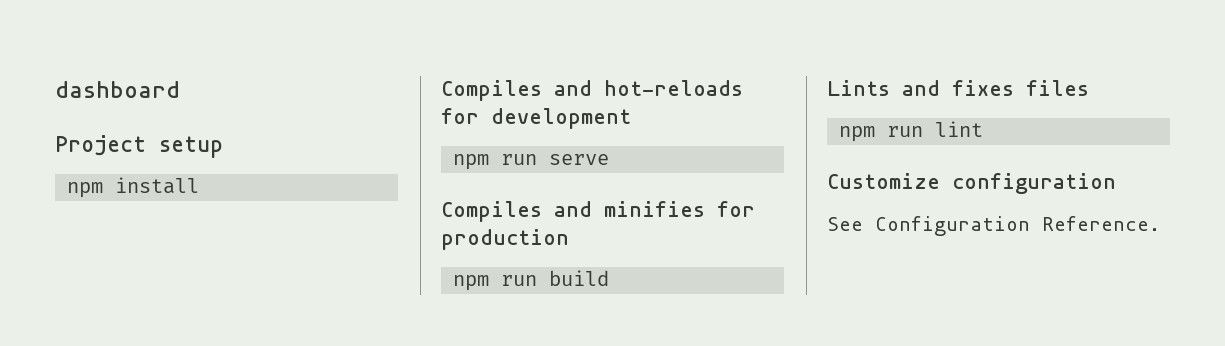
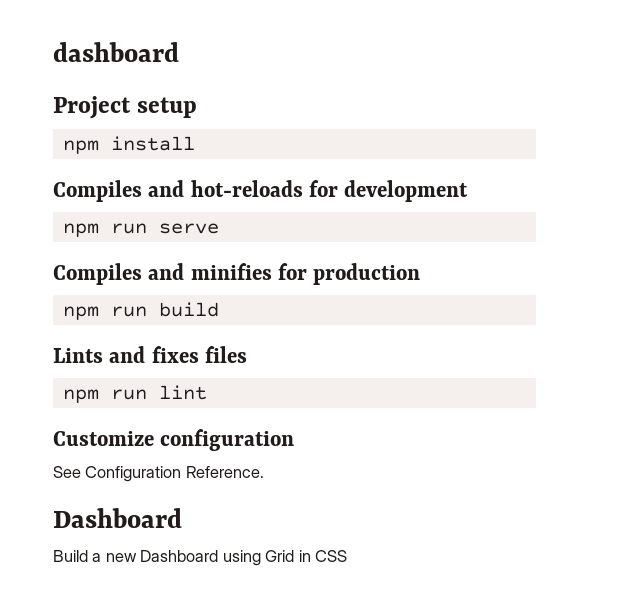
(1160, 223) none -> [53,508,182,528] [53,550,348,566] // Dashboard // Build a new Dashboard using Grid in CSS

